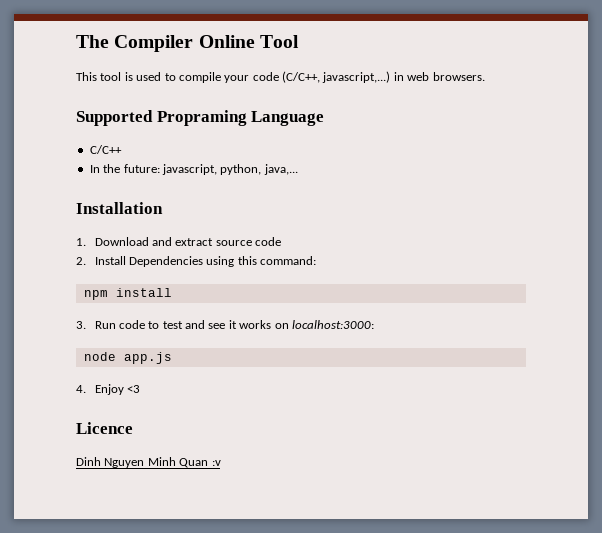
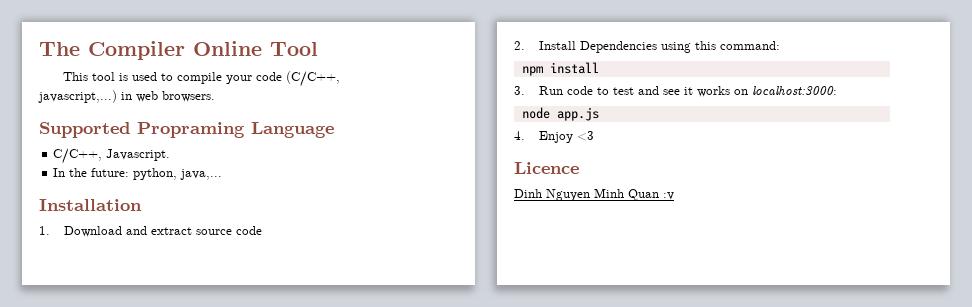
[89,145,122,154] C/C++ -> [53,148,171,164] C/C++, Javascript.
[161,164,217,175] javascript, -> (130, 172) none

